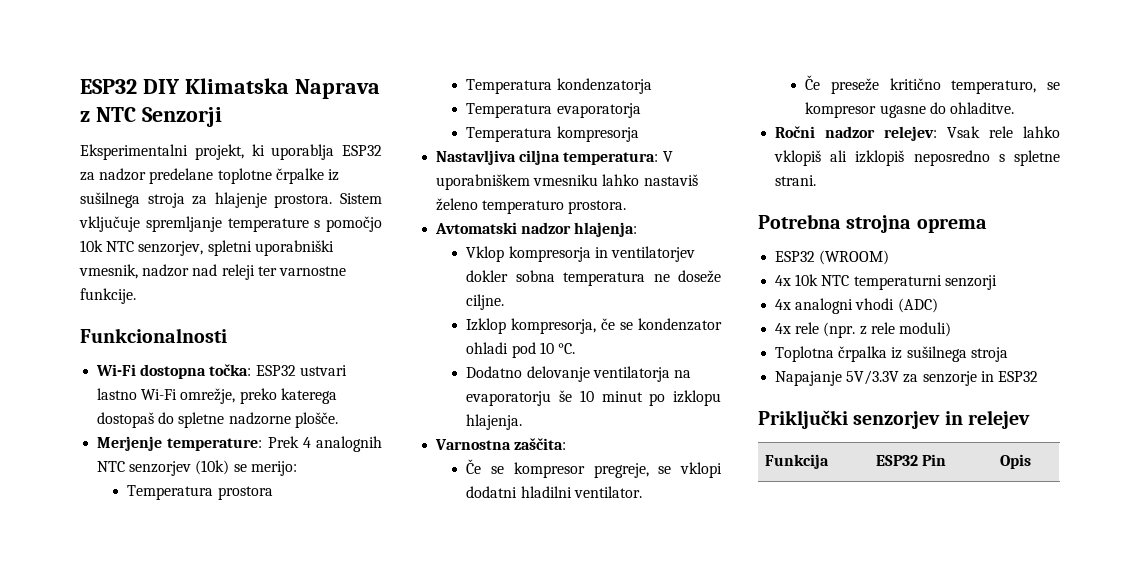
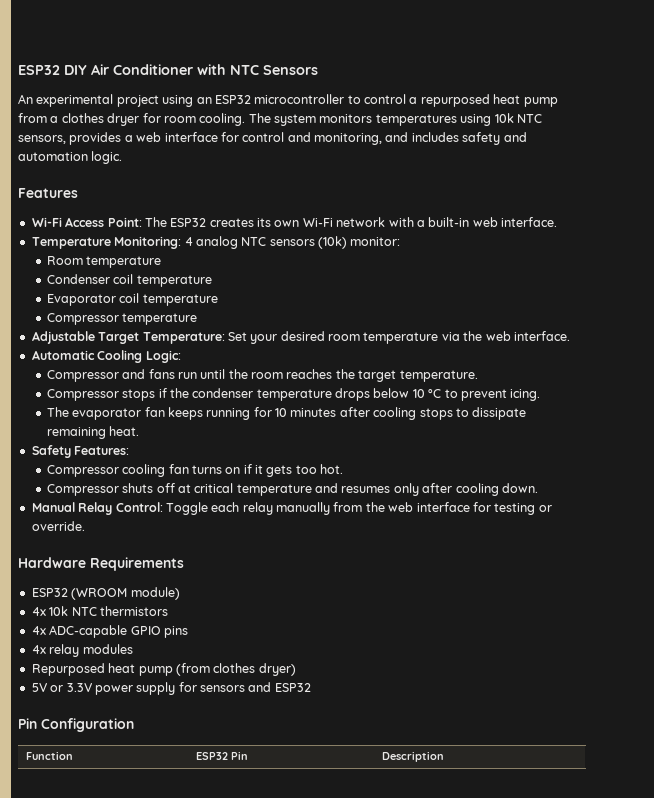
[184,78,380,99] [80,107,222,127] [80,144,382,160] [80,168,339,184] [80,192,382,208] [79,216,382,232] [80,240,334,256] [79,264,346,280] [80,288,136,304] [80,328,227,343] [96,364,347,379] [97,388,337,404] [97,412,338,428] [97,436,382,452] [97,460,297,476] [127,485,273,500] [466,78,652,94] [466,103,641,118] [466,126,639,142] [436,150,673,165] [436,174,698,190] [436,198,627,214] [435,222,638,237] [466,246,695,262] [466,270,721,286] [466,294,505,310] [466,318,722,334] [466,342,575,358] [466,366,691,382] [466,390,721,406] [466,414,523,430] [435,438,567,450] [466,459,722,478] [466,486,642,498] [805,75,1060,94] [805,102,1014,118] [775,126,1060,141] [774,150,1060,166] [775,175,817,186] [758,214,987,233] [775,250,890,265] Klimatska Naprava z NTC Senzorji // Eksperimentalni projekt, ki uporablja ESP32 za nadzor predelane toplotne črpalke iz sušilnega stroja za hlajenje prostora. Sistem vključuje spremljanje temperature s pomočjo 10k NTC senzorjev, spletni uporabniški vmesnik, nadzor nad releji ter varnostne funkcije. // Funkcionalnosti // Wi-Fi dostopna točka: ESP32 ustvari lastno Wi-Fi omrežje, preko katerega dostopaš do spletne nadzorne plošče. // Merjenje temperature: Prek 4 analognih NTC senzorjev (10k) se merijo: // Temperatura prostora // Temperatura kondenzatorja // Temperatura evaporatorja // Temperatura kompresorja // Nastavljiva ciljna temperatura: V uporabniškem vmesniku lahko nastaviš želeno temperaturo prostora. // Avtomatski nadzor hlajenja: // Vklop kompresorja in ventilatorjev dokler sobna temperatura ne doseže ciljne. // Izklop kompresorja, če se kondenzator ohladi pod 10 °C. // Dodatno delovanje ventilatorja na evaporatorju še 10 minut po izklopu hlajenja. // Varnostna zaščita: // Če se kompresor pregreje, se vklopi dodatni hladilni ventilator. // Če preseže kritično temperaturo, se kompresor ugasne do ohladitve. // Ročni nadzor relejev: Vsak rele lahko vklopiš ali izklopiš neposredno s spletne strani. // Potrebna strojna oprema // ESP32 (WROOM) -> [91,64,318,75] [18,94,558,107] [18,113,542,126] [18,132,527,145] [18,151,123,164] [18,188,78,198] [31,217,557,227] [31,236,401,249] [46,256,162,268] [46,274,212,287] [46,293,218,306] [46,313,198,325] [31,331,570,344] [31,350,181,363] [46,369,478,382] [46,388,541,401] [46,407,527,420] [46,426,140,439] [31,445,130,458] [46,464,344,477] [46,483,538,496] [31,502,552,515] [31,521,85,531] [18,557,184,571] [31,587,180,600] Air Conditioner with NTC Sensors // An experimental project using an ESP32 microcontroller to control a repurposed heat pump from a clothes dryer for room cooling. The system monitors temperatures using 10k NTC sensors, provides a web interface for control and monitoring, and includes safety and automation logic. // Features // Wi-Fi Access Point: The ESP32 creates its own Wi-Fi network with a built-in web interface. // Temperature Monitoring: 4 analog NTC sensors (10k) monitor: // Room temperature // Condenser coil temperature // Evaporator coil temperature // Compressor temperature // Adjustable Target Temperature: Set your desired room temperature via the web interface. // Automatic Cooling Logic: // Compressor and fans run until the room reaches the target temperature. // Compressor stops if the condenser temperature drops below 10 °C to prevent icing. // The evaporator fan keeps running for 10 minutes after cooling stops to dissipate remaining heat. // Safety Features: // Compressor cooling fan turns on if it gets too hot. // Compressor shuts off at critical temperature and resumes only after cooling down. // Manual Relay Control: Toggle each relay manually from the web interface for testing or override. // Hardware Requirements // ESP32 (WROOM module)
[853,275,997,290] [775,298,938,314] [775,322,951,338] [775,346,1008,362] [775,370,1038,386] [758,410,1030,429] [765,454,830,469] temperaturni senzorji // 4x analogni vhodi (ADC) // 4x rele (npr. z rele moduli) // Toplotna črpalka iz sušilnega stroja // Napajanje 5V/3.3V za senzorje in ESP32 // Priključki senzorjev in relejev // Funkcija -> [99,606,168,616] [31,625,188,638] [31,644,133,657] [31,663,296,676] [31,682,311,695] [18,718,134,732] [26,751,74,760] thermistors // 4x ADC-capable GPIO pins // 4x relay modules // Repurposed heat pump (from clothes dryer) // 5V or 3.3V power supply for sensors and ESP32 // Pin Configuration // Function
[1000,454,1032,469] Opis -> [382,751,445,762] Description

